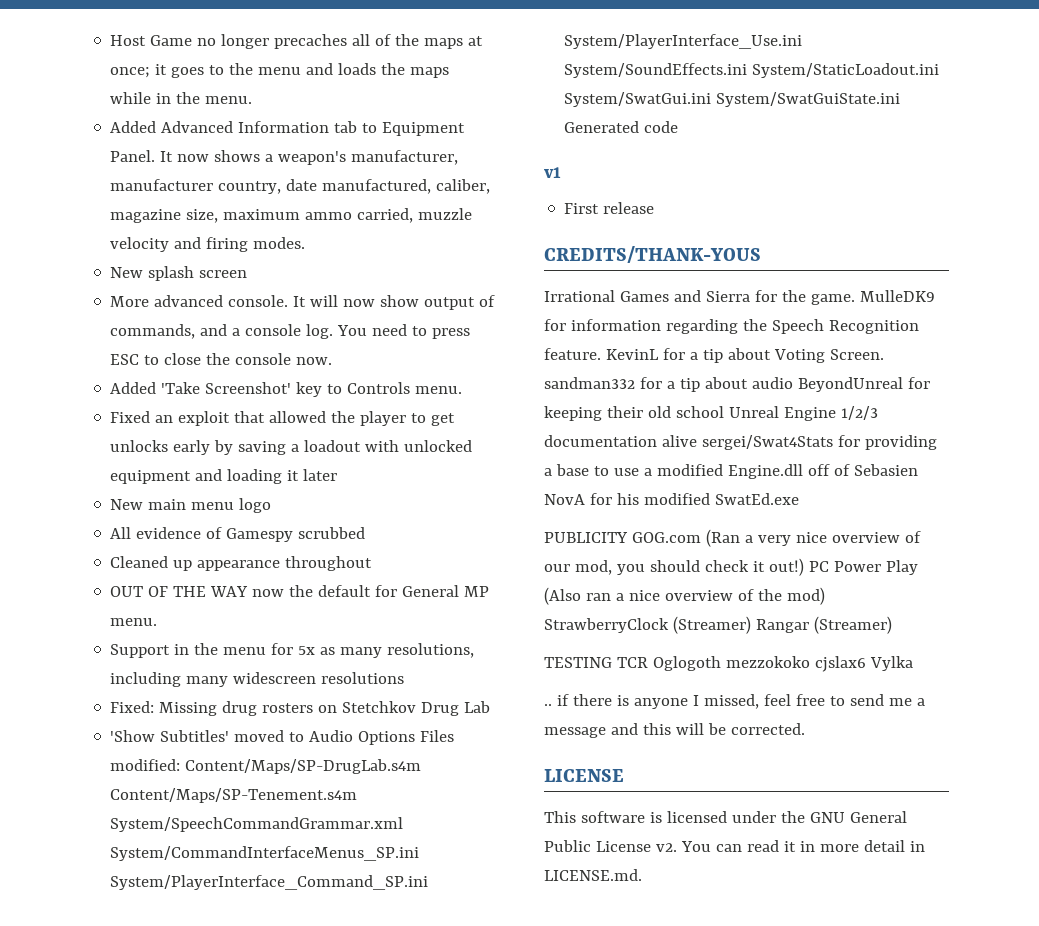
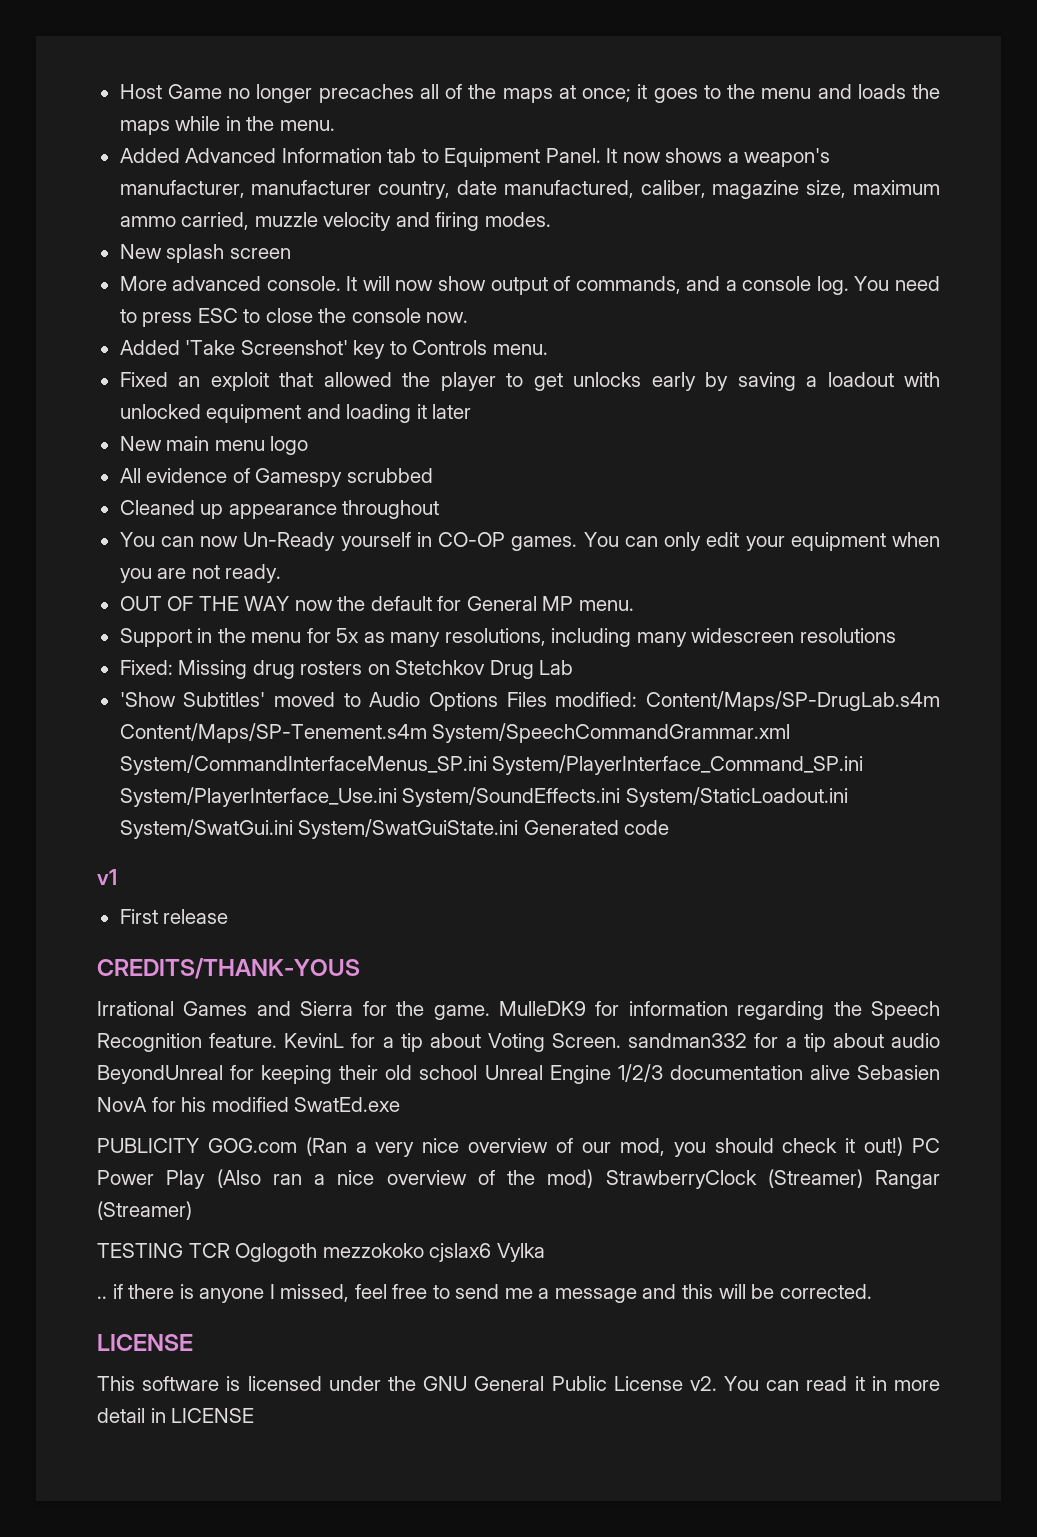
(373, 563) none -> [119,532,941,551] [119,564,282,583] // You can now Un-Ready yourself in CO-OP games. You can only edit your equipment when you are not ready.
[701,435,937,450] [544,464,850,479] sergei/Swat4Stats for providing a base to use a modified Engine.dll off of -> (850, 1072) none
[544,869,642,881] LICENSE.md. -> [171,1408,255,1423] LICENSE

